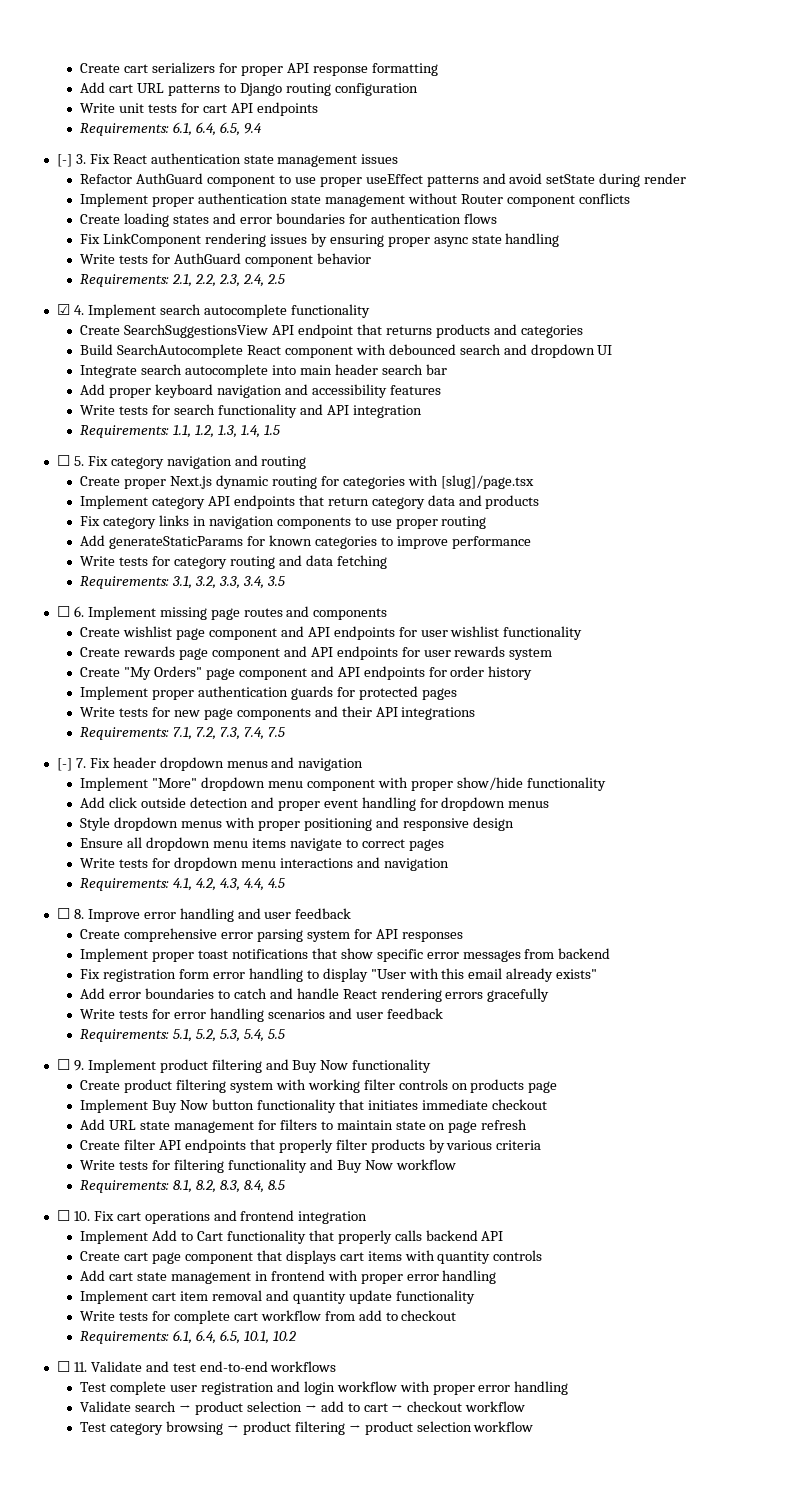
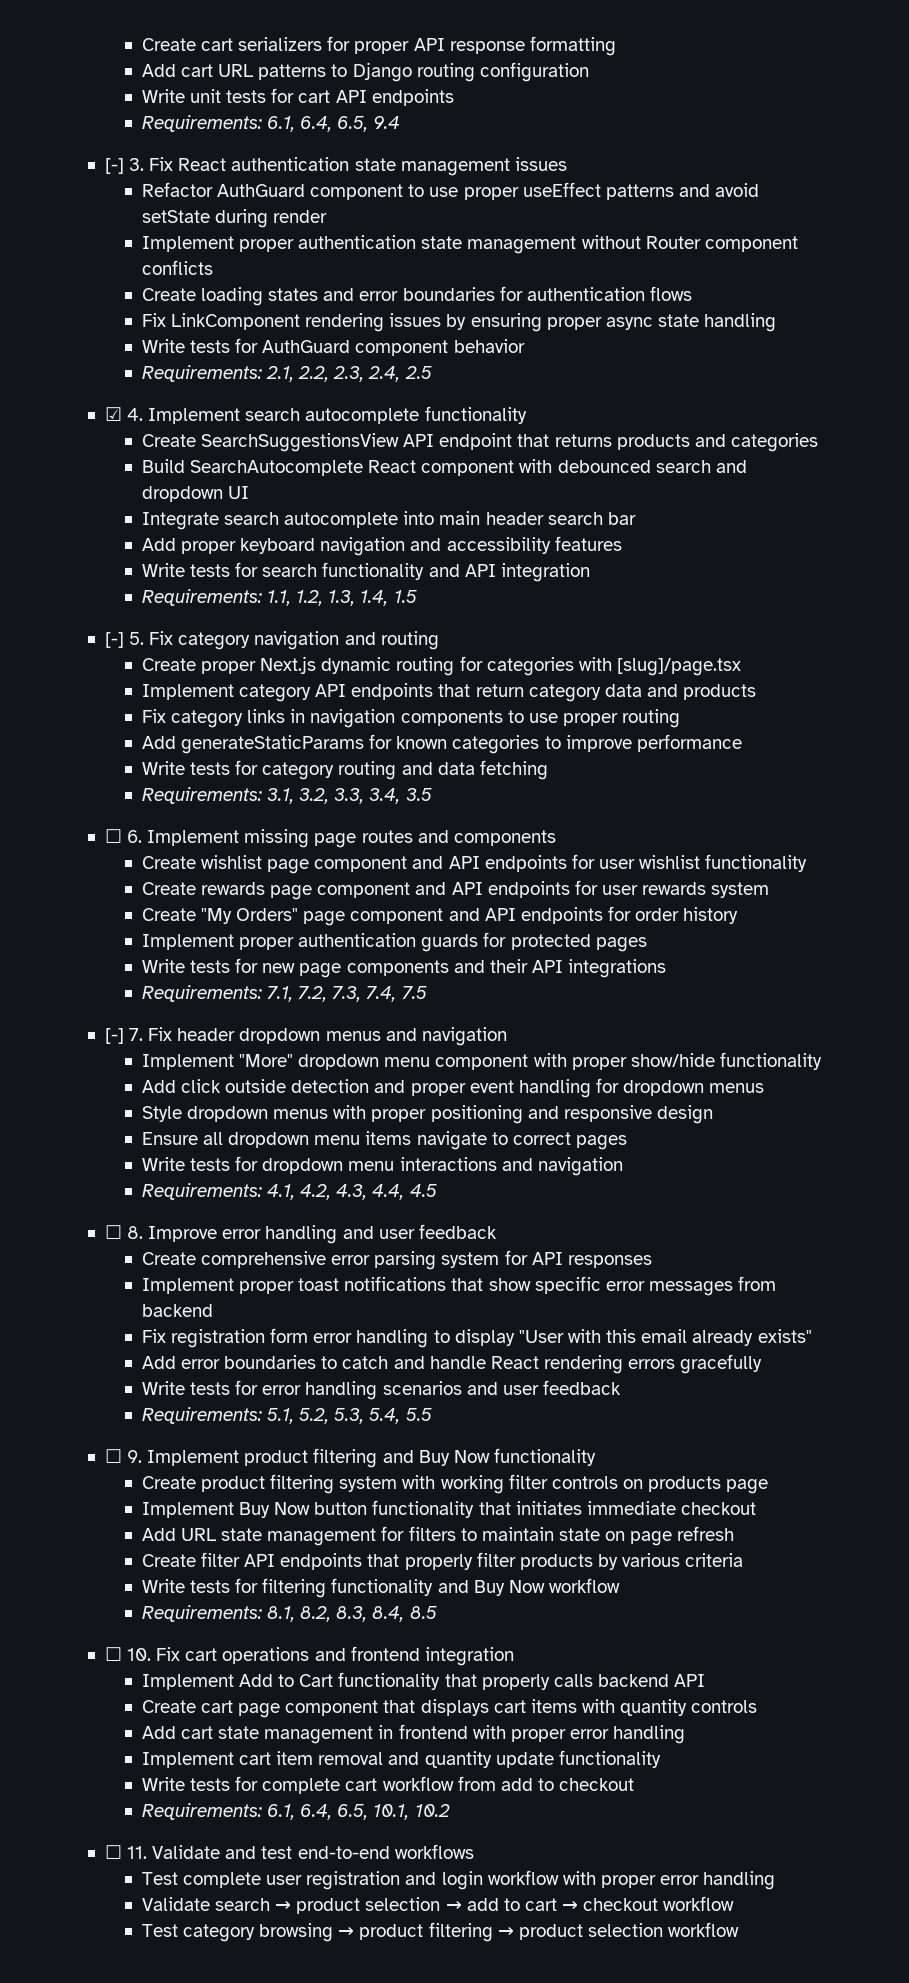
[56,455,70,466] ☐ -> [104,632,124,648] [-]

